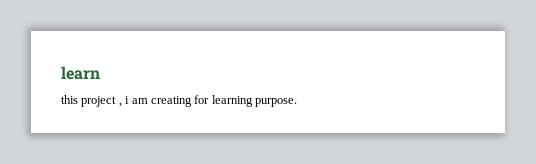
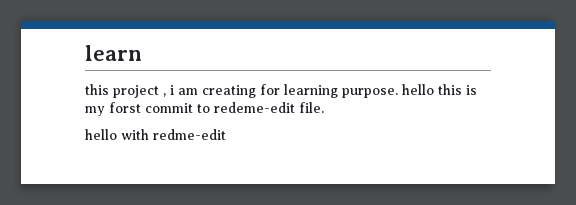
(297, 102) none -> [402,84,477,95] [85,102,324,116] [85,129,226,140] hello this is my forst commit to redeme-edit file. // hello with redme-edit

